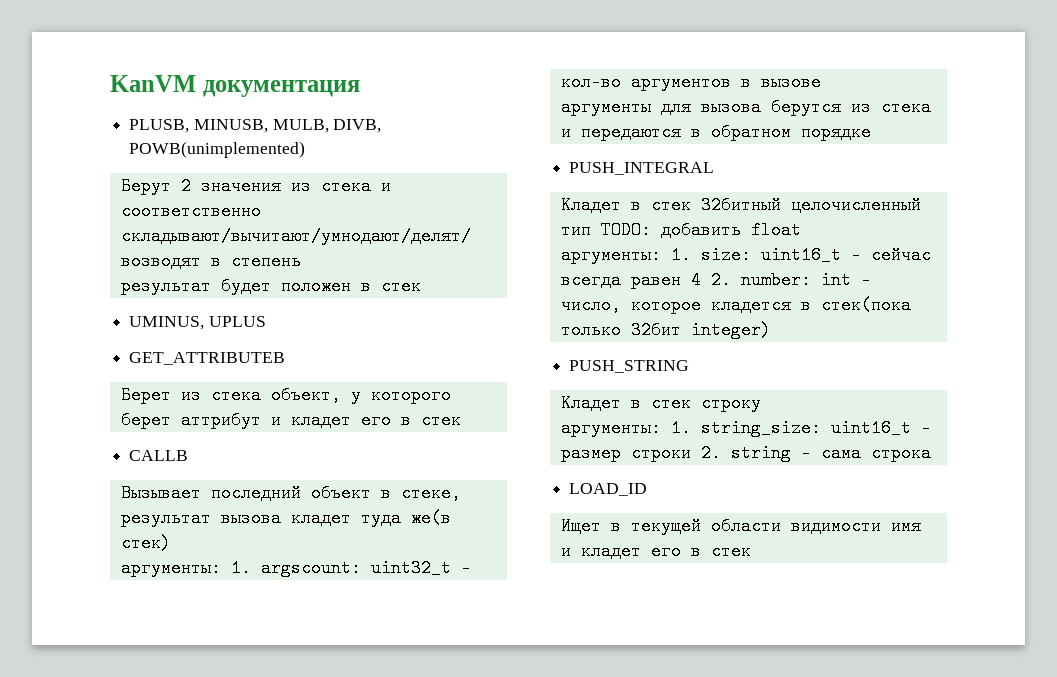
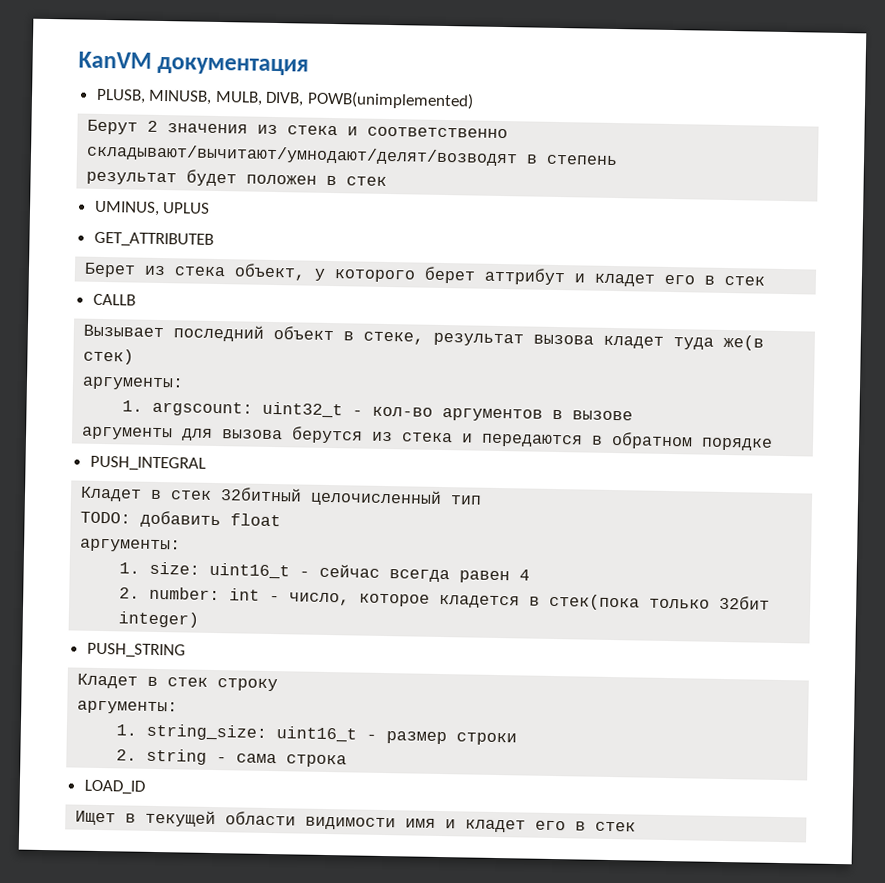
(221, 568) none -> (185, 383) //
(591, 231) none -> (483, 500) //
(661, 255) none -> (182, 545) //
(701, 280) none -> (531, 575) //
(661, 428) none -> (179, 707) //
(691, 454) none -> (518, 739) //

